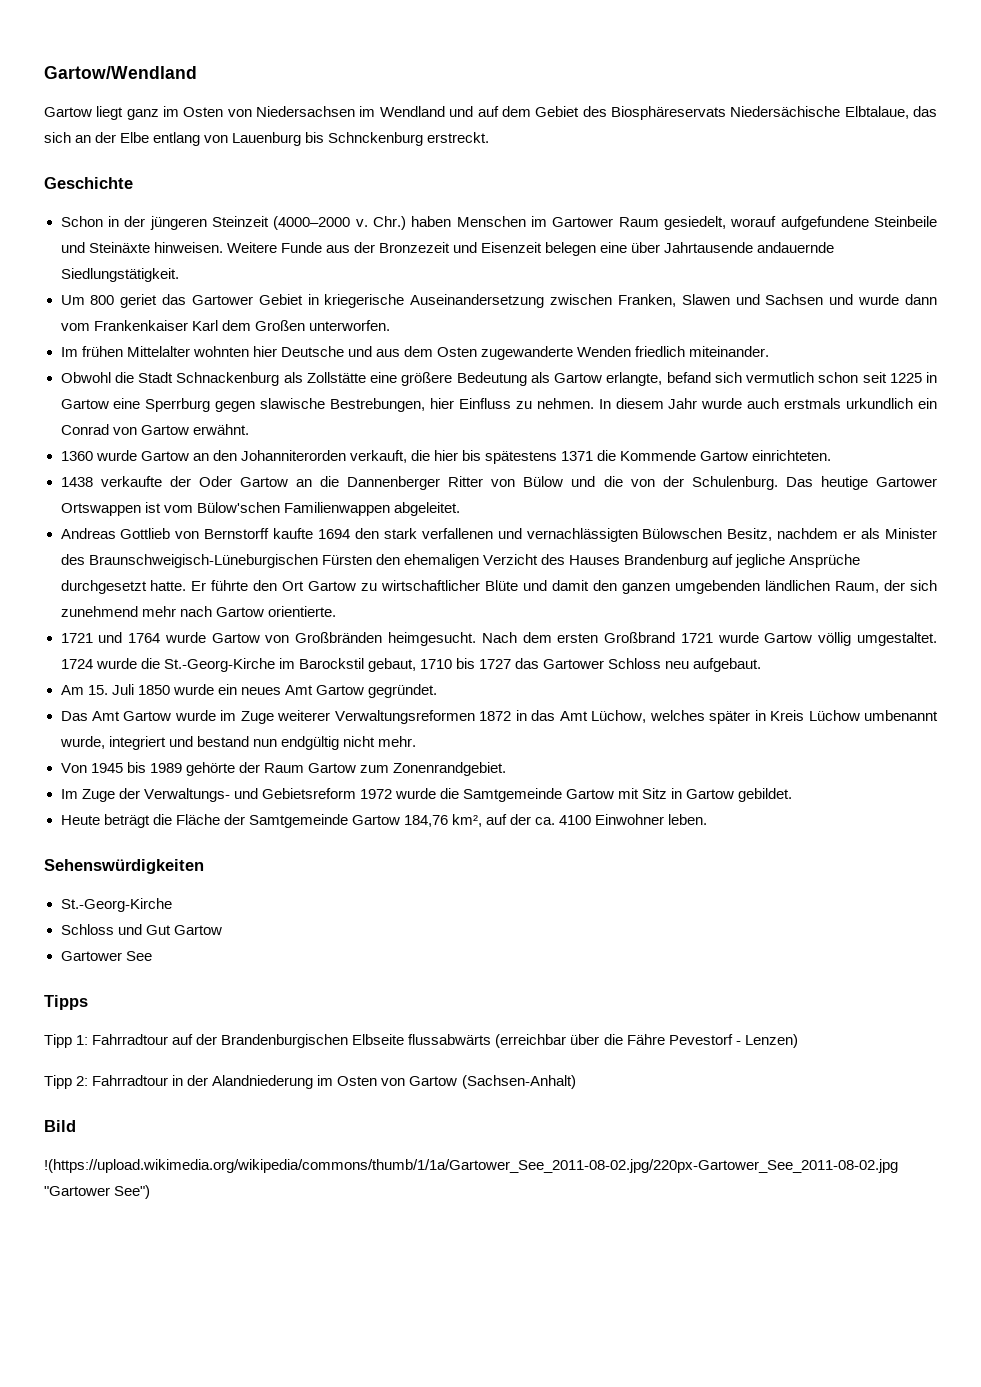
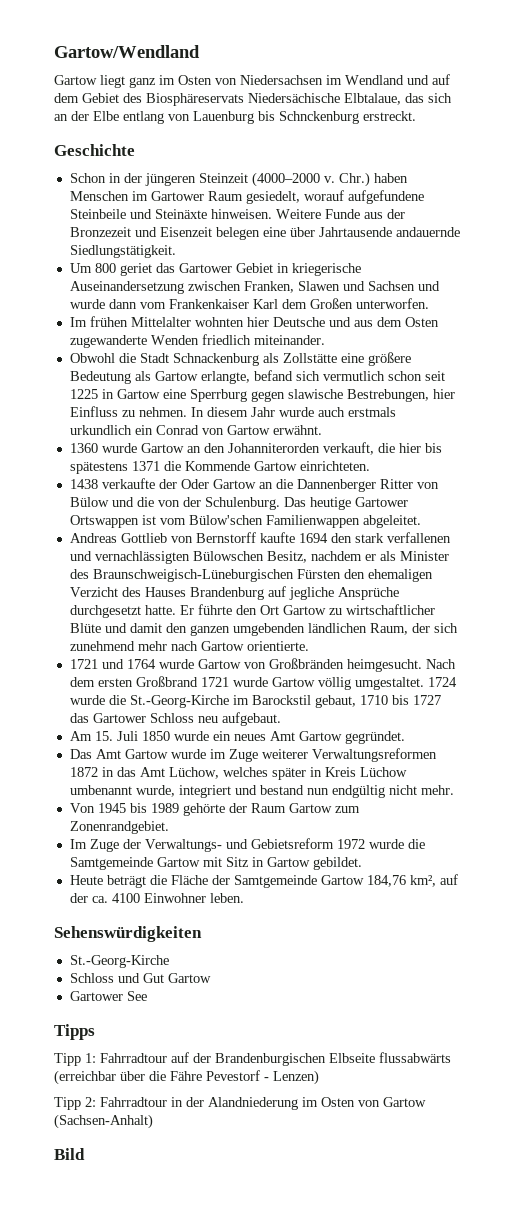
[44,1159,898,1173] [44,1185,151,1199] // !(https://upload.wikimedia.org/wikipedia/commons/thumb/1/1a/Gartower_See_2011-08-02.jpg/220px-Gartower_See_2011-08-02.jpg "Gartower See") -> (85, 1154) none

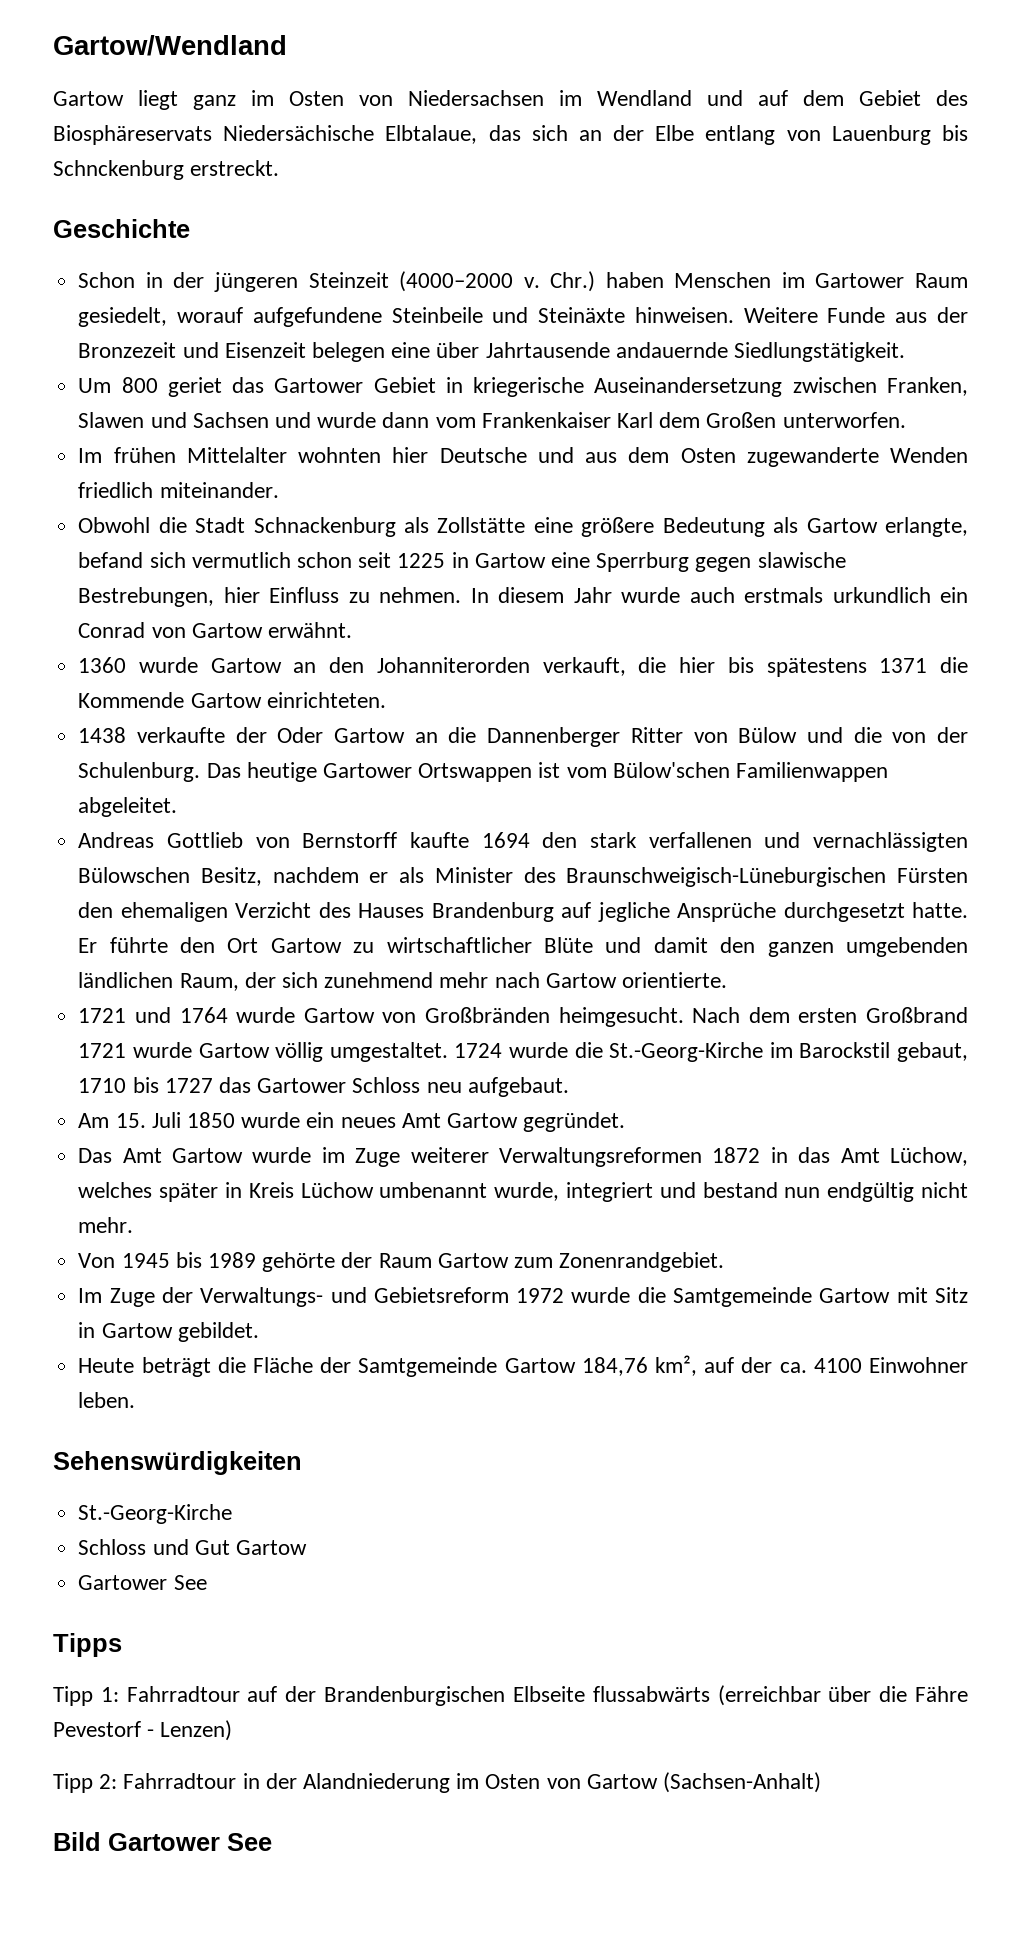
(85, 1154) none -> [108,1833,272,1851] Gartower See

